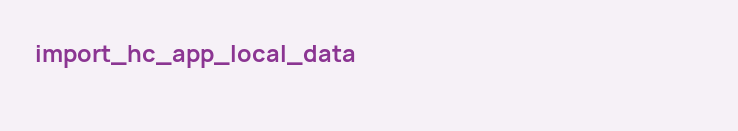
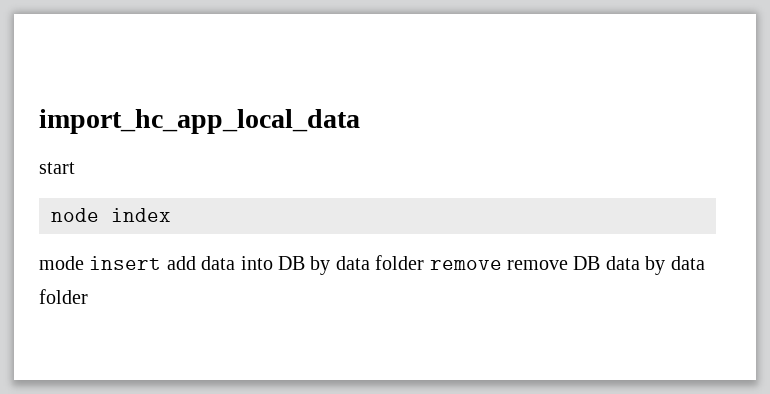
(356, 56) none -> [39,162,75,174] [51,208,171,222] [39,255,705,275] [39,289,88,304] // start // node index // mode insert add data into DB by data folder remove remove DB data by data folder

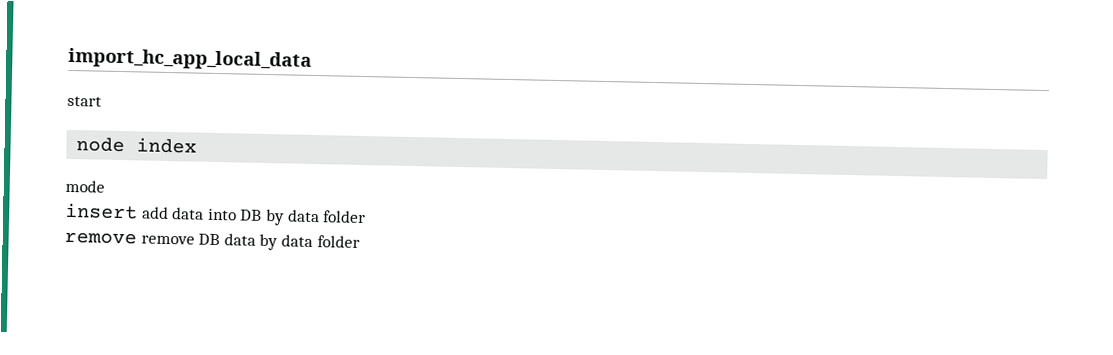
(84, 263) none -> (105, 186) //
(425, 262) none -> (367, 217) //

